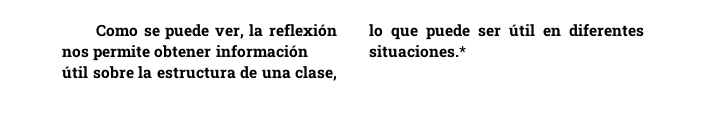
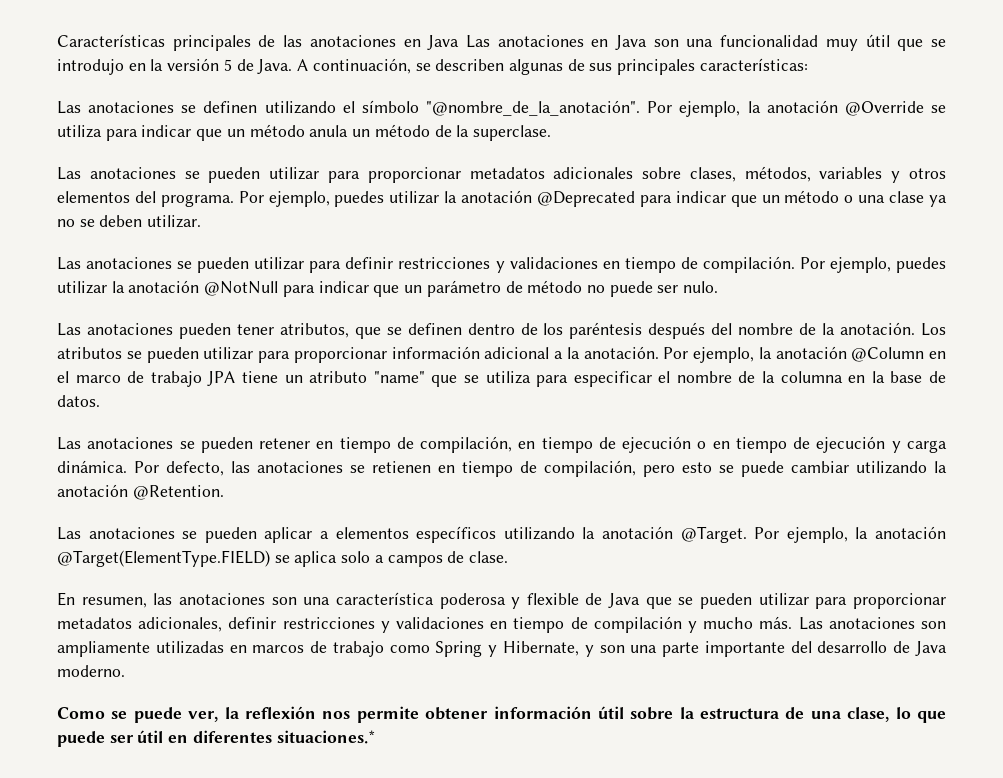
(96, 30) none -> [57,34,947,51] [57,58,808,75] [57,100,947,117] [57,124,551,141] [57,166,947,183] [57,190,948,207] [57,215,202,228] [57,256,946,273] [57,280,719,297] [57,322,947,339] [57,346,946,363] [57,371,947,387] [57,395,100,407] [57,436,948,453] [57,460,947,477] [57,484,224,500] [57,526,947,543] [57,550,509,567] [57,592,946,609] [57,616,947,633] [57,641,948,657] [57,665,125,677] Características principales de las anotaciones en Java Las anotaciones en Java son una funcionalidad muy útil que se introdujo en la versión 5 de Java. A continuación, se describen algunas de sus principales características: // Las anotaciones se definen utilizando el símbolo "@nombre_de_la_anotación". Por ejemplo, la anotación @Override se utiliza para indicar que un método anula un método de la superclase. // Las anotaciones se pueden utilizar para proporcionar metadatos adicionales sobre clases, métodos, variables y otros elementos del programa. Por ejemplo, puedes utilizar la anotación @Deprecated para indicar que un método o una clase ya no se deben utilizar. // Las anotaciones se pueden utilizar para definir restricciones y validaciones en tiempo de compilación. Por ejemplo, puedes utilizar la anotación @NotNull para indicar que un parámetro de método no puede ser nulo. // Las anotaciones pueden tener atributos, que se definen dentro de los paréntesis después del nombre de la anotación. Los atributos se pueden utilizar para proporcionar información adicional a la anotación. Por ejemplo, la anotación @Column en el marco de trabajo JPA tiene un atributo "name" que se utiliza para especificar el nombre de la columna en la base de datos. // Las anotaciones se pueden retener en tiempo de compilación, en tiempo de ejecución o en tiempo de ejecución y carga dinámica. Por defecto, las anotaciones se retienen en tiempo de compilación, pero esto se puede cambiar utilizando la anotación @Retention. // Las anotaciones se pueden aplicar a elementos específicos utilizando la anotación @Target. Por ejemplo, la anotación @Target(ElementType.FIELD) se aplica solo a campos de clase. // En resumen, las anotaciones son una característica poderosa y flexible de Java que se pueden utilizar para proporcionar metadatos adicionales, definir restricciones y validaciones en tiempo de compilación y mucho más. Las anotaciones son ampliamente utilizadas en marcos de trabajo como Spring y Hibernate, y son una parte importante del desarrollo de Java moderno. //

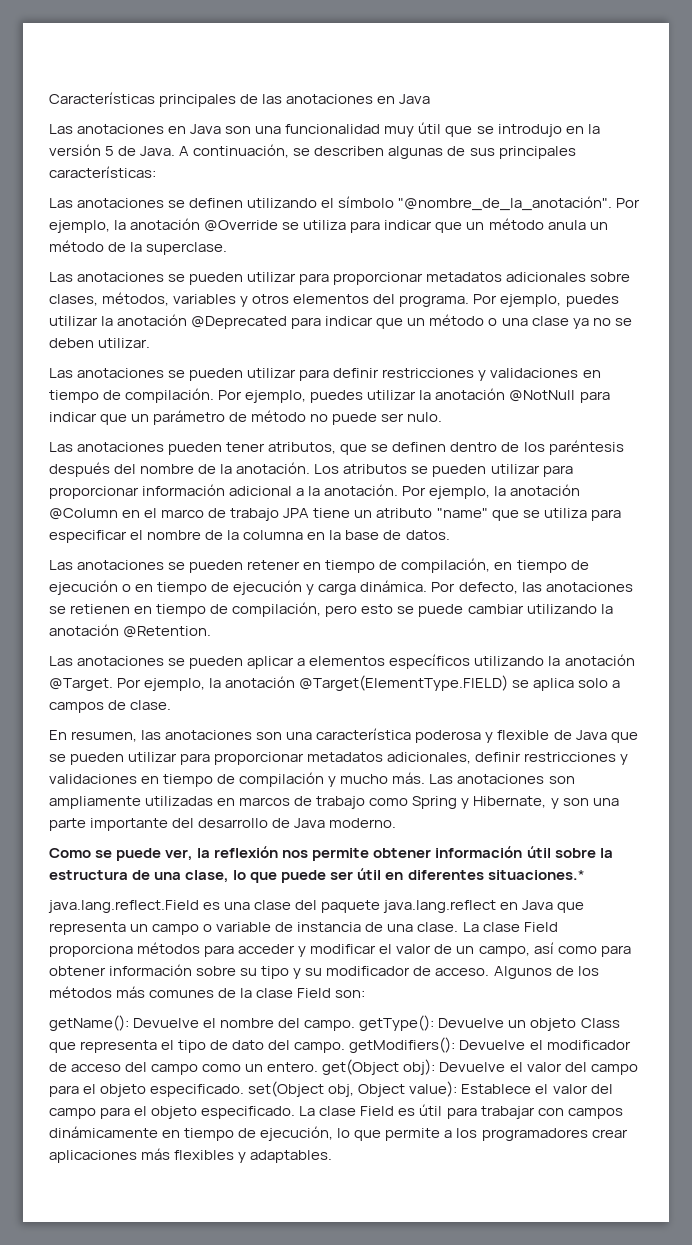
(460, 42) none -> (431, 99) //
(376, 737) none -> [48,900,585,913] [49,922,558,935] [49,942,631,957] [49,964,599,979] [49,986,366,998] [49,1015,620,1031] [49,1037,631,1053] [49,1059,638,1075] [49,1081,613,1097] [49,1104,623,1119] [49,1126,628,1141] [49,1148,333,1163] // java.lang.reflect.Field es una clase del paquete java.lang.reflect en Java que representa un campo o variable de instancia de una clase. La clase Field proporciona métodos para acceder y modificar el valor de un campo, así como para obtener información sobre su tipo y su modificador de acceso. Algunos de los métodos más comunes de la clase Field son: // getName(): Devuelve el nombre del campo. getType(): Devuelve un objeto Class que representa el tipo de dato del campo. getModifiers(): Devuelve el modificador de acceso del campo como un entero. get(Object obj): Devuelve el valor del campo para el objeto especificado. set(Object obj, Object value): Establece el valor del campo para el objeto especificado. La clase Field es útil para trabajar con campos dinámicamente en tiempo de ejecución, lo que permite a los programadores crear aplicaciones más flexibles y adaptables.

